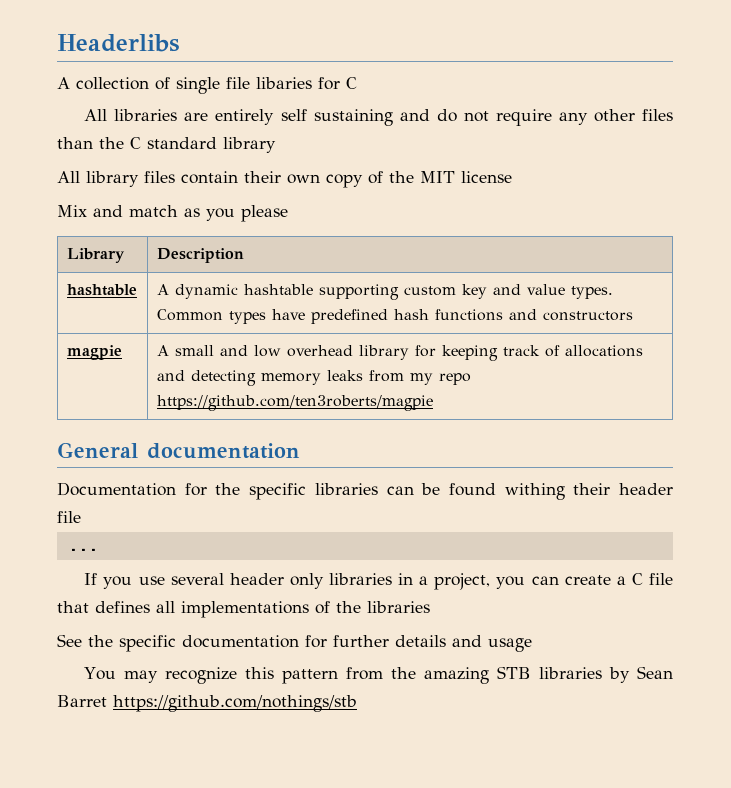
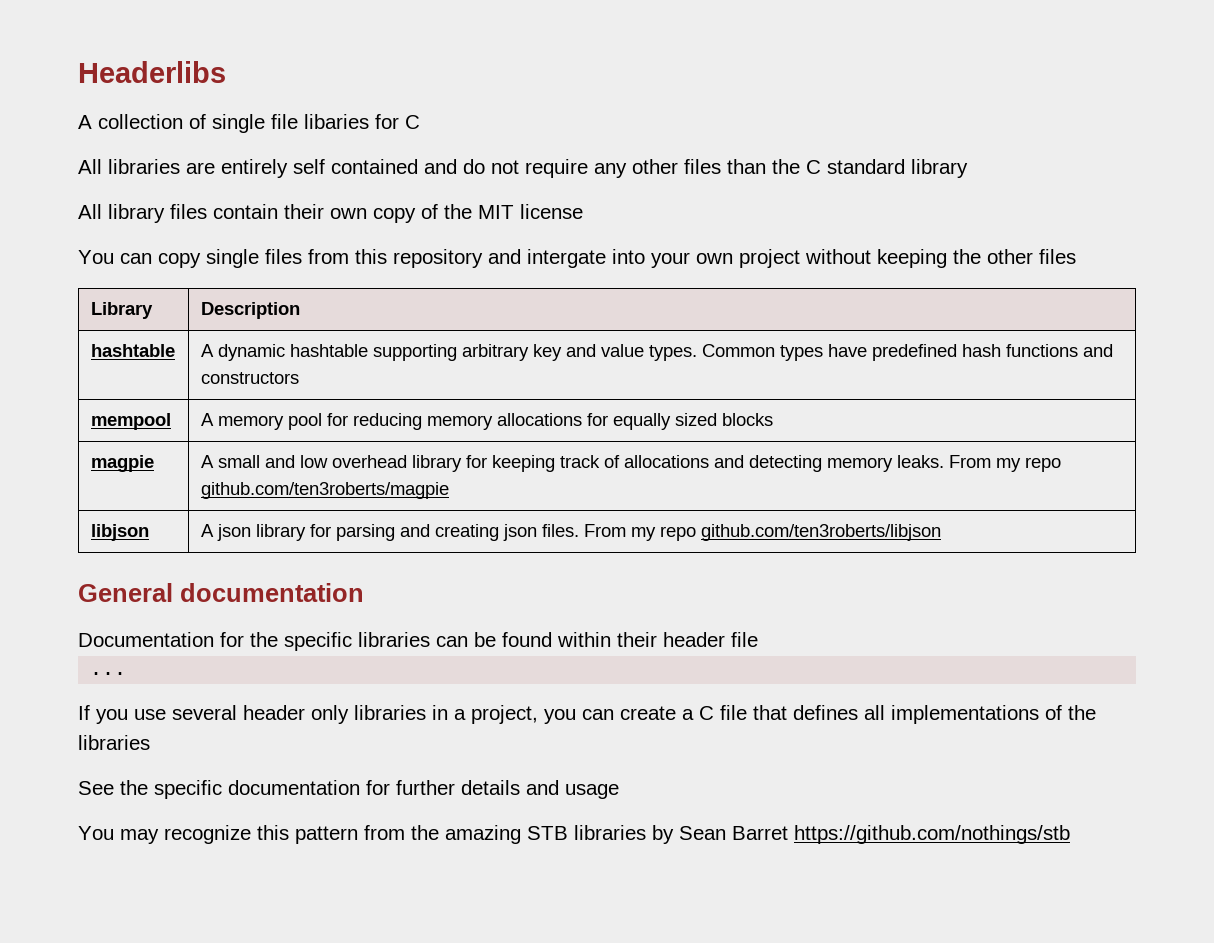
[313,109,393,126] sustaining -> [331,159,418,174] contained
[57,205,288,222] Mix and match as you please -> [78,249,1076,268] You can copy single files from this repository and intergate into your own project without keeping the other files
[403,286,456,296] custom -> [461,344,529,361] arbitrary
(633, 316) none -> [90,413,171,430] [200,413,773,430] // mempool | A memory pool for reducing memory allocations for equally sized blocks
[326,370,471,385] [156,395,433,411] leaks from my repo https://github.com/ten3roberts/magpie -> [896,455,1061,472] [200,482,449,499] [90,524,149,541] [200,524,941,541] leaks. From my repo github.com/ten3roberts/magpie // libjson | A json library for parsing and creating json files. From my repo github.com/ten3roberts/libjson
[504,483,565,500] withing -> [557,632,611,647] within

